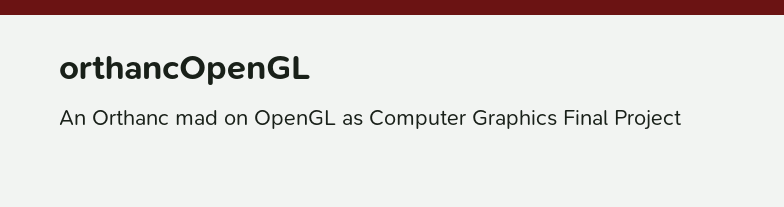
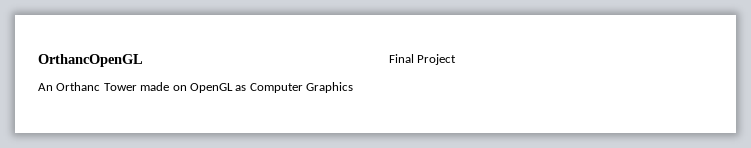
[59,56,310,85] orthancOpenGL -> [38,54,143,67] OrthancOpenGL
[175,110,218,125] mad -> [103,82,170,91] Tower made

